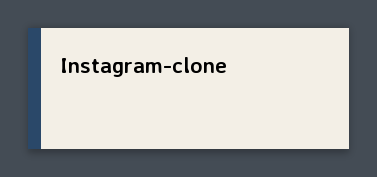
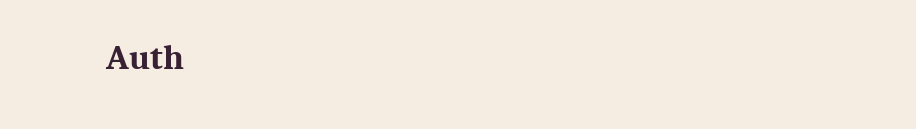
[60,57,227,77] Instagram-clone -> [105,44,184,69] Auth

